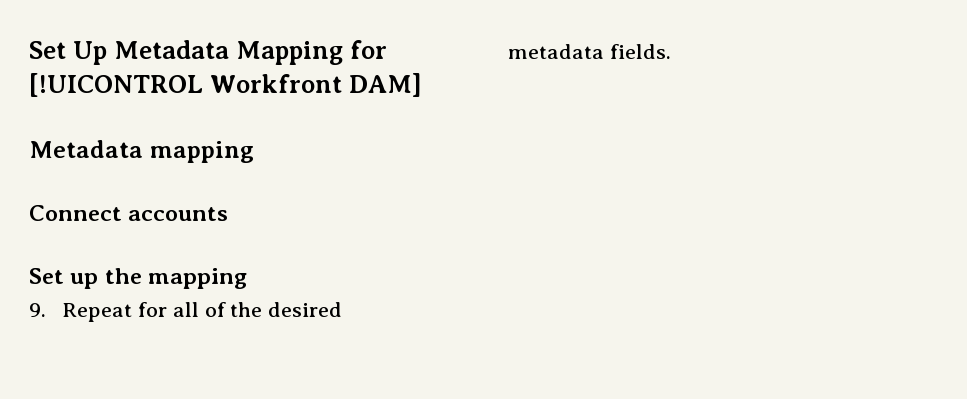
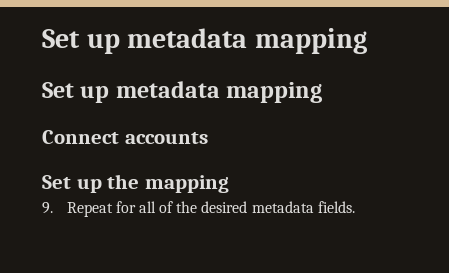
[29,40,388,65] [29,73,423,97] [29,140,143,158] Set Up Metadata Mapping for [!UICONTROL Workfront DAM] // Metadata -> [42,28,367,54] [42,81,220,103] Set up metadata mapping // Set up metadata

